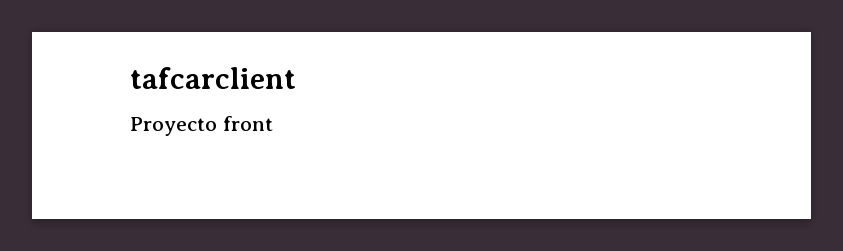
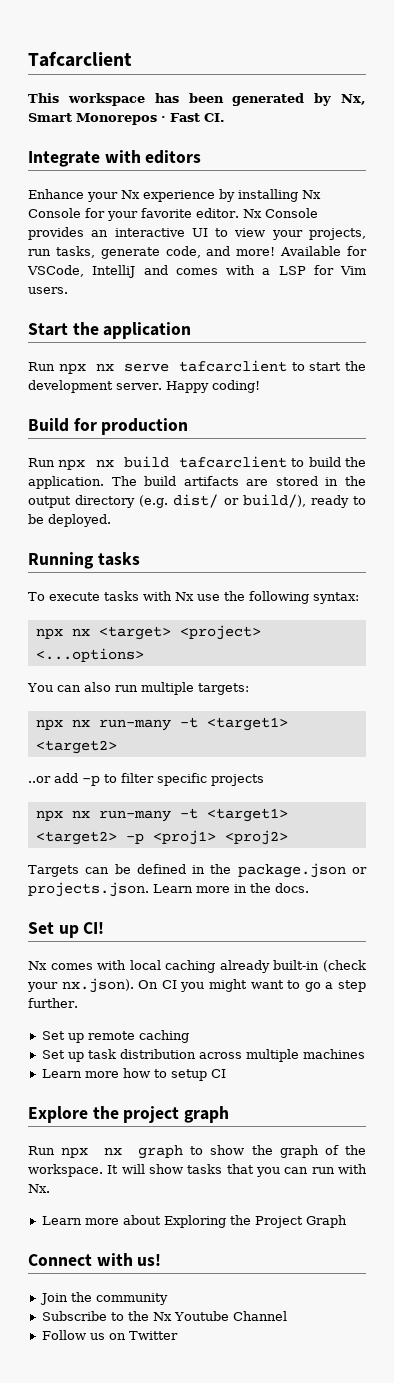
[130,67,296,89] [130,116,273,136] tafcarclient // Proyecto front -> [28,51,132,67] [28,93,366,106] [28,113,225,125] [28,150,202,167] [28,189,321,202] [28,208,318,221] [28,227,366,240] [28,246,367,259] [27,265,366,278] [28,287,68,294] [28,322,192,339] [28,360,366,374] [28,380,260,393] [28,418,189,435] [28,456,366,470] [28,476,366,489] [28,494,366,508] [28,514,111,527] [28,552,140,569] [28,591,359,604] [35,625,261,640] [35,648,144,662] [27,682,249,695] [35,717,288,731] [35,740,117,754] [28,773,264,786] [35,808,288,822] [35,830,288,845] [28,863,367,878] [28,882,309,897] [28,922,105,938] [28,960,366,973] [27,978,367,993] [28,998,78,1008] [41,1030,189,1043] [41,1049,365,1062] [41,1068,226,1081] [28,1106,230,1123] [28,1145,366,1159] [28,1164,367,1177] [28,1184,50,1193] [41,1215,347,1228] [28,1253,162,1266] [39,1292,168,1305] [41,1311,287,1321] [41,1330,178,1340] Tafcarclient // This workspace has been generated by Nx, Smart Monorepos · Fast CI. // Integrate with editors // Enhance your Nx experience by installing Nx Console for your favorite editor. Nx Console provides an interactive UI to view your projects, run tasks, generate code, and more! Available for VSCode, IntelliJ and comes with a LSP for Vim users. // Start the application // Run npx nx serve tafcarclient to start the development server. Happy coding! // Build for production // Run npx nx build tafcarclient to build the application. The build artifacts are stored in the output directory (e.g. dist/ or build/), ready to be deployed. // Running tasks // To execute tasks with Nx use the following syntax: // npx nx <target> <project> <...options> // You can also run multiple targets: // npx nx run-many -t <target1> <target2> // ..or add -p to filter specific projects // npx nx run-many -t <target1> <target2> -p <proj1> <proj2> // Targets can be defined in the package.json or projects.json. Learn more in the docs. // Set up CI! // Nx comes with local caching already built-in (check your nx.json). On CI you might want to go a step further. // Set up remote caching // Set up task distribution across multiple machines // Learn more how to setup CI // Explore the project graph // Run npx nx graph to show the graph of the workspace. It will show tasks that you can run with Nx. // Learn more about Exploring the Project Graph // Connect with us! // Join the community // Subscribe to the Nx Youtube Channel // Follow us on Twitter

